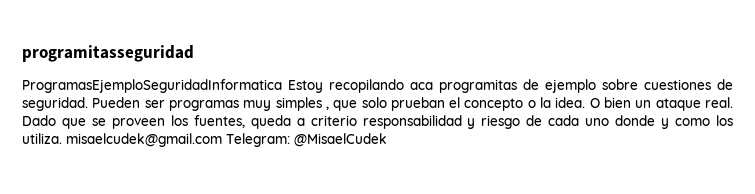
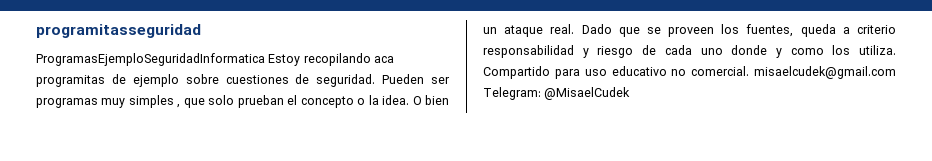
(62, 138) none -> [483,66,750,79] Compartido para uso educativo no comercial.

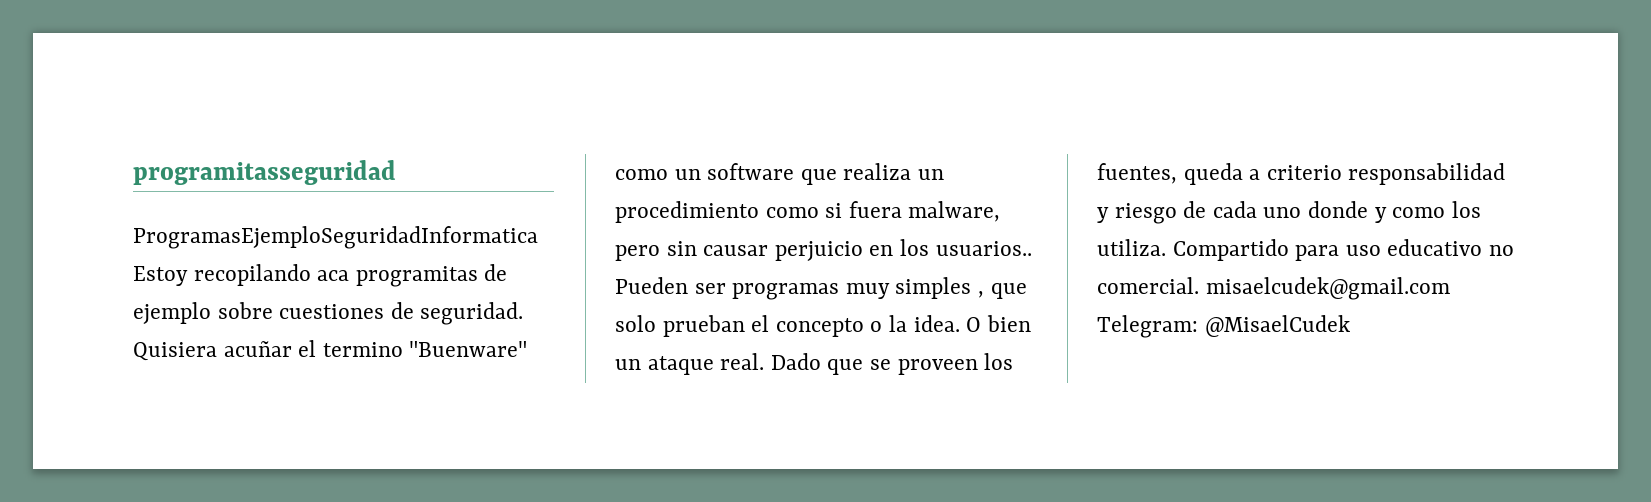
(376, 80) none -> [133,340,528,361] [615,163,945,185] [615,201,1001,223] [615,239,1032,261] Quisiera acuñar el termino "Buenware" como un software que realiza un procedimiento como si fuera malware, pero sin causar perjuicio en los usuarios..

